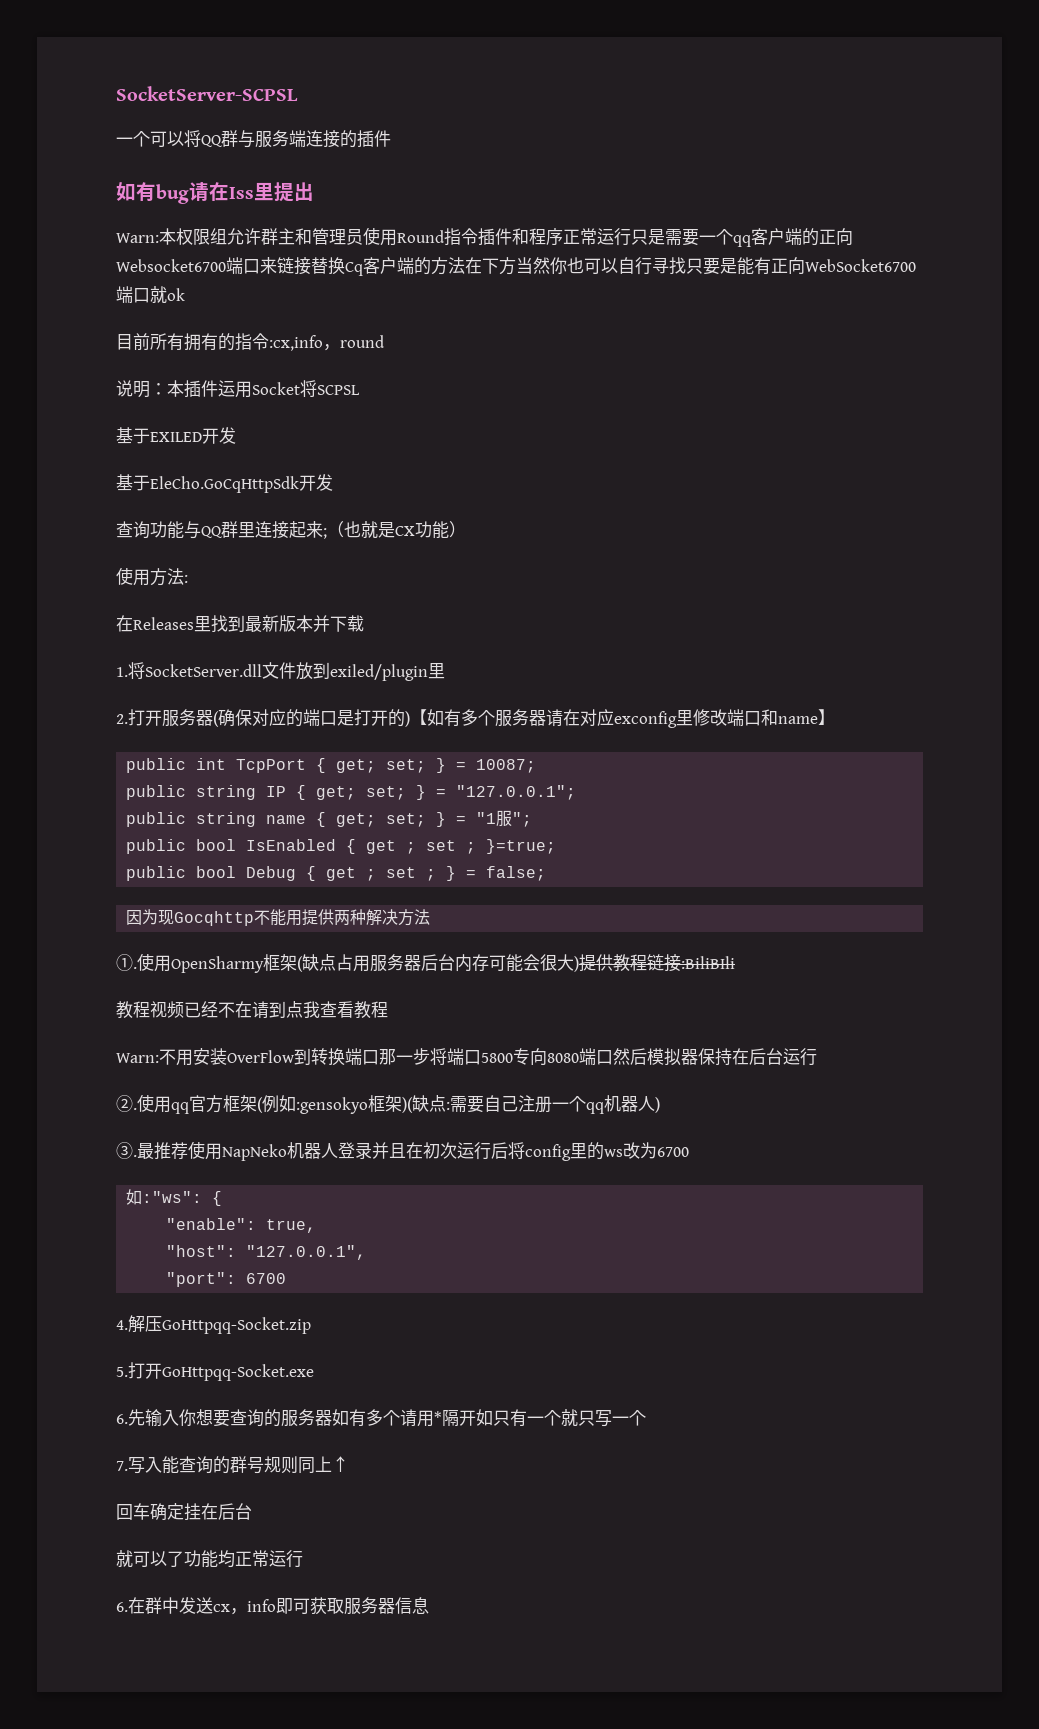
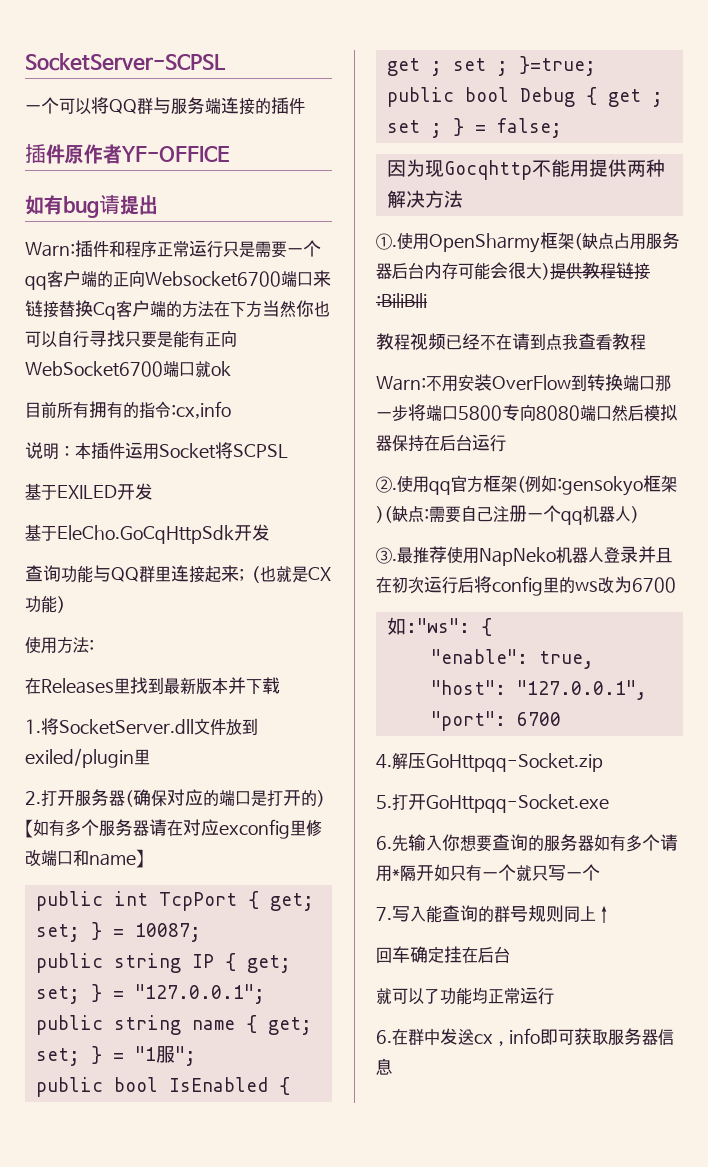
(391, 138) none -> [25,144,230,164] // 插件原作者YF-OFFICE
[209,182,274,201] 在Iss里 -> (120, 204) none
[159,227,478,246] 本权限组允许群主和管理员使用Round指令 -> (75, 249) none
[323,335,384,351] ，round -> (231, 410) none

